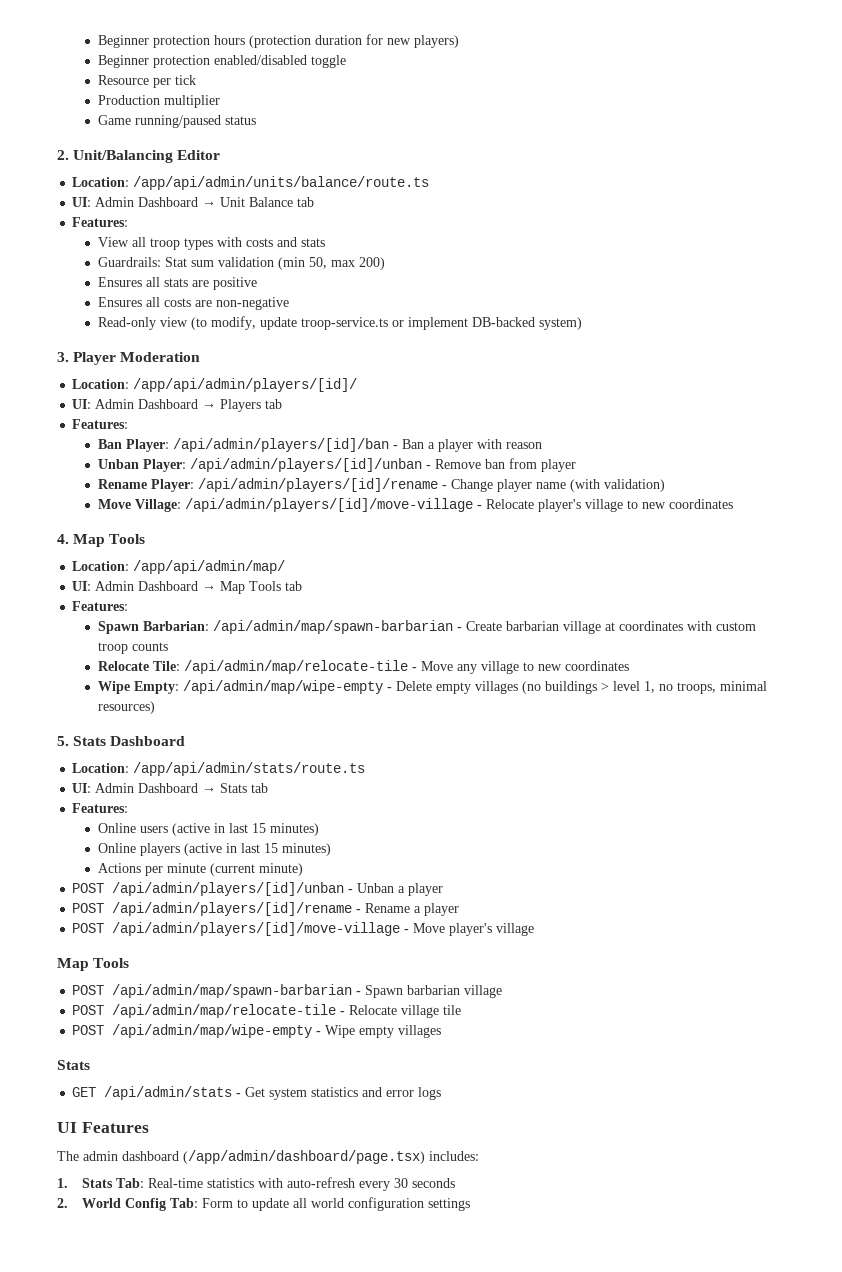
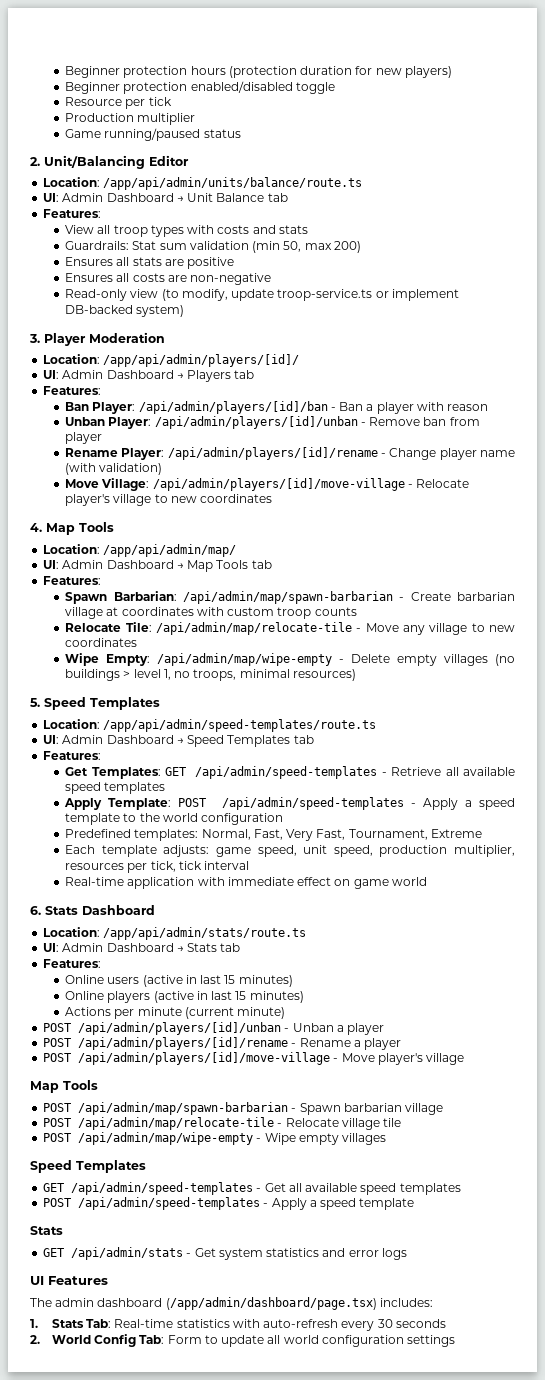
(69, 741) none -> [44,697,160,710] [43,719,377,732] [43,735,314,747] [43,751,102,760] [65,766,515,779] [65,782,166,794] [64,797,515,810] [65,813,284,825] [65,829,482,841] [65,845,515,857] [65,861,250,873] [65,877,427,889] [30,906,41,915] Speed Templates // Location: /app/api/admin/speed-templates/route.ts // UI: Admin Dashboard → Speed Templates tab // Features: // Get Templates: GET /api/admin/speed-templates - Retrieve all available speed templates // Apply Template: POST /api/admin/speed-templates - Apply a speed template to the world configuration // Predefined templates: Normal, Fast, Very Fast, Tournament, Extreme // Each template adjusts: game speed, unit speed, production multiplier, resources per tick, tick interval // Real-time application with immediate effect on game world // 6.
(442, 1031) none -> [30,1160,146,1173] [43,1182,461,1195] [43,1197,415,1210] // Speed Templates // GET /api/admin/speed-templates - Get all available speed templates // POST /api/admin/speed-templates - Apply a speed template

